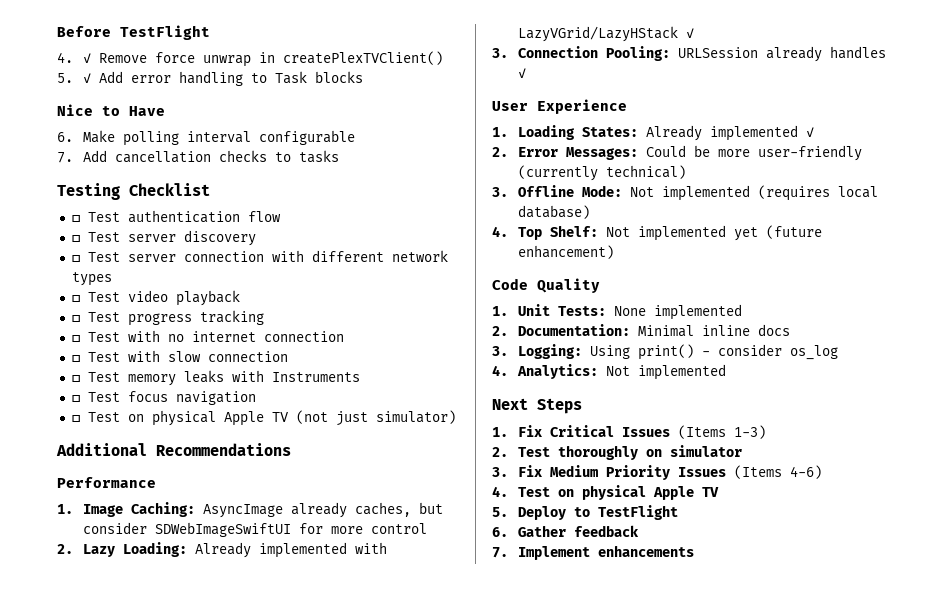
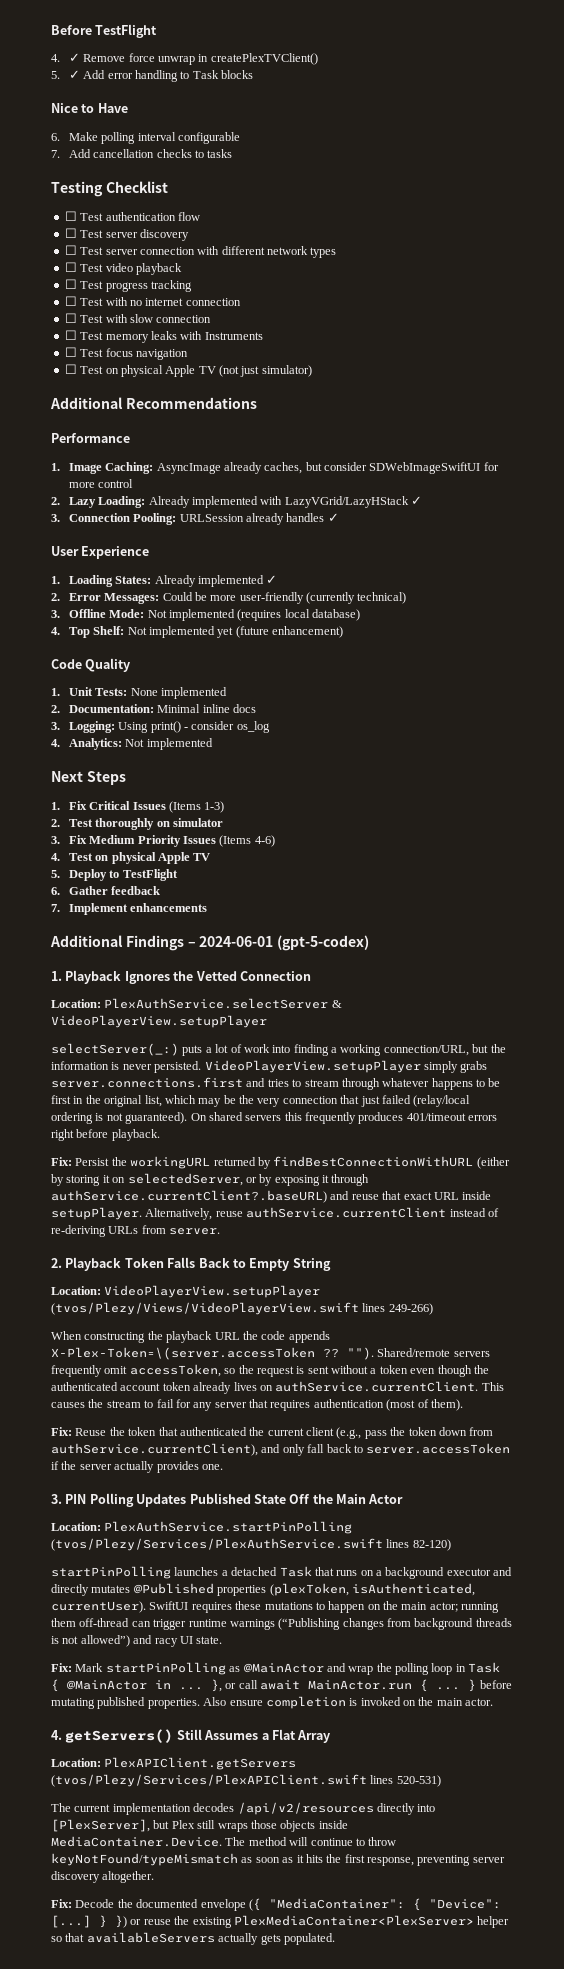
(694, 551) none -> [50,935,370,951] [51,970,311,984] [51,998,342,1009] [51,1015,267,1028] [51,1043,506,1056] [51,1060,488,1073] [51,1077,501,1090] [51,1095,471,1107] [51,1112,498,1124] [51,1129,160,1141] [51,1156,510,1169] [51,1173,370,1186] [51,1190,492,1203] [51,1207,499,1220] [51,1225,221,1237] [51,1257,331,1271] [51,1285,321,1298] [51,1302,433,1315] [51,1331,330,1343] [51,1347,490,1360] [51,1364,489,1377] [51,1381,504,1394] [51,1399,463,1411] [51,1427,494,1439] [51,1443,511,1456] [51,1461,223,1473] [51,1493,404,1507] [51,1521,353,1534] [51,1538,451,1551] [51,1566,513,1579] [51,1583,475,1596] [51,1601,500,1613] [51,1618,512,1630] [51,1635,223,1647] [51,1662,501,1675] [51,1679,512,1692] [51,1696,494,1709] [51,1729,331,1743] [51,1757,297,1770] [51,1774,441,1787] [51,1802,436,1815] [51,1819,348,1832] [51,1836,397,1847] [51,1853,505,1866] [51,1871,155,1883] [51,1898,501,1911] [51,1915,510,1928] [51,1932,335,1945] // Additional Findings – 2024-06-01 (gpt-5-codex) // 1. Playback Ignores the Vetted Connection // Location: PlexAuthService.selectServer & VideoPlayerView.setupPlayer // selectServer(_:) puts a lot of work into finding a working connection/URL, but the information is never persisted. VideoPlayerView.setupPlayer simply grabs server.connections.first and tries to stream through whatever happens to be first in the original list, which may be the very connection that just failed (relay/local ordering is not guaranteed). On shared servers this frequently produces 401/timeout errors right before playback. // Fix: Persist the workingURL returned by findBestConnectionWithURL (either by storing it on selectedServer, or by exposing it through authService.currentClient?.baseURL) and reuse that exact URL inside setupPlayer. Alternatively, reuse authService.currentClient instead of re-deriving URLs from server. // 2. Playback Token Falls Back to Empty String // Location: VideoPlayerView.setupPlayer (tvos/Plezy/Views/VideoPlayerView.swift lines 249-266) // When constructing the playback URL the code appends X-Plex-Token=\(server.accessToken ?? ""). Shared/remote servers frequently omit accessToken, so the request is sent without a token even though the authenticated account token already lives on authService.currentClient. This causes the stream to fail for any server that requires authentication (most of them). // Fix: Reuse the token that authenticated the current client (e.g., pass the token down from authService.currentClient), and only fall back to server.accessToken if the server actually provides one. // 3. PIN Polling Updates Published State Off the Main Actor // Location: PlexAuthService.startPinPolling (tvos/Plezy/Services/PlexAuthService.swift lines 82-120) // startPinPolling launches a detached Task that runs on a background executor and directly mutates @Published properties (plexToken, isAuthenticated, currentUser). SwiftUI requires these mutations to happen on the main actor; running them off-thread can trigger runtime warnings (“Publishing changes from background threads is not allowed”) and racy UI state. // Fix: Mark startPinPolling as @MainActor and wrap the polling loop in Task { @MainActor in ... }, or call await MainActor.run { ... } before mutating published properties. Also ensure completion is invoked on the main actor. // 4. getServers() Still Assumes a Flat Array // Location: PlexAPIClient.getServers (tvos/Plezy/Services/PlexAPIClient.swift lines 520-531) // The current implementation decodes /api/v2/resources directly into [PlexServer], but Plex still wraps those objects inside MediaContainer.Device. The method will continue to throw keyNotFound/typeMismatch as soon as it hits the first response, preventing server discovery altogether. // Fix: Decode the documented envelope ({ "MediaContainer": { "Device": [...] } }) or reuse the existing PlexMediaContainer<PlexServer> helper so that availableServers actually gets populated.

